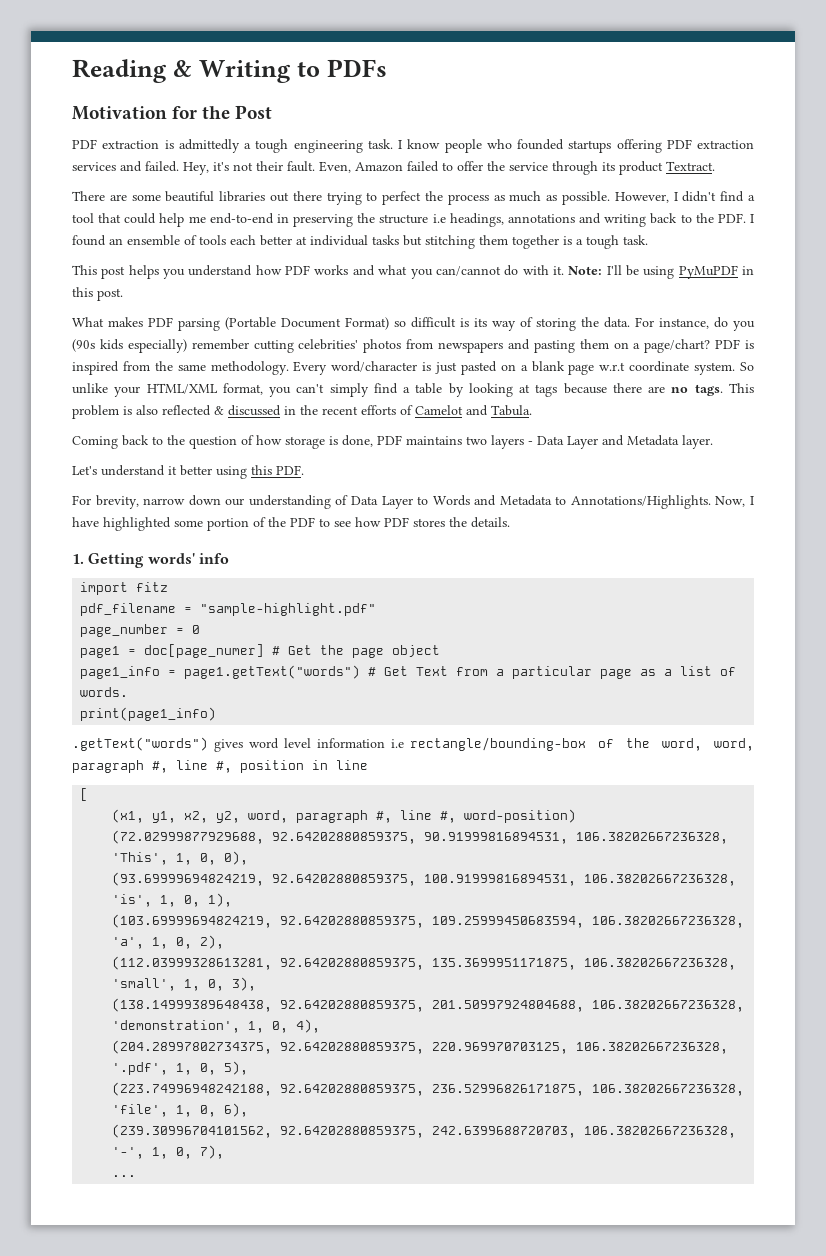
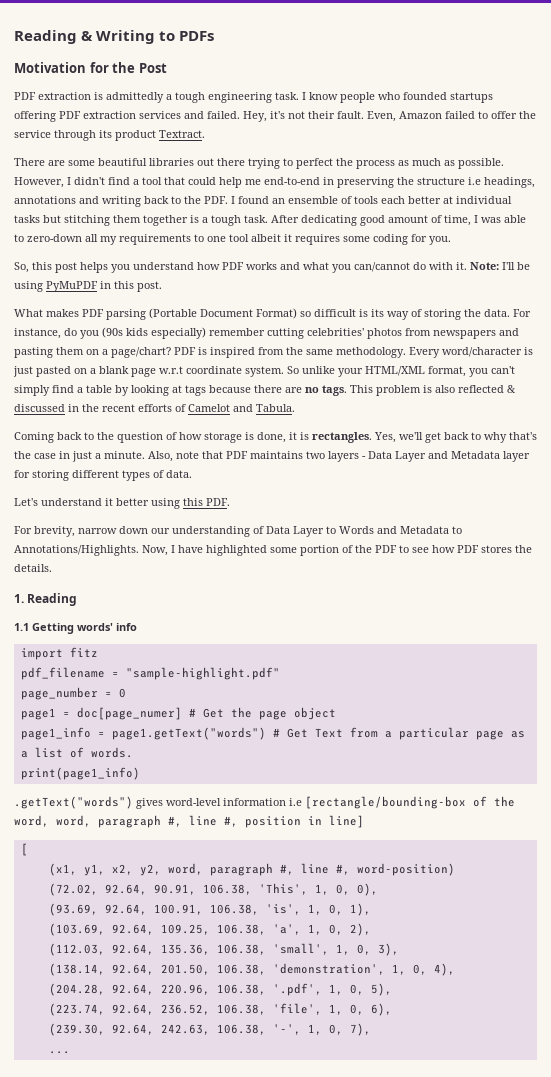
[72,265,97,275] // This -> [271,215,526,226] [14,234,451,245] [14,262,52,273] After dedicating good amount of time, I was able to zero-down all my requirements to one tool albeit it requires some coding for you. // So, this
(373, 441) none -> [289,432,537,443] [14,451,223,462] it is rectangles. Yes, we'll get back to why that's the case in just a minute. Also, note that
[682,435,713,449] layer. -> [503,451,530,462] [14,470,192,481] layer for storing different types of data.
(84, 559) none -> [27,593,78,606] [14,623,29,631] Reading // 1.1
[249,738,311,749] word level -> [166,798,221,806] word-level
[410,737,586,751] rectangle/bounding-box -> [305,796,466,809] [rectangle/bounding-box
[336,760,368,770] line -> [329,815,364,828] line]
[112,830,729,844] (72.02999877929688, 92.64202880859375, 90.91999816894531, 106.38202667236328, -> [48,883,252,896] (72.02, 92.64, 90.91, 106.38,
[112,872,737,886] (93.69999694824219, 92.64202880859375, 100.91999816894531, 106.38202667236328, -> [48,903,259,916] (93.69, 92.64, 100.91, 106.38,
[112,914,745,928] (103.69999694824219, 92.64202880859375, 109.25999450683594, 106.38202667236328, -> [48,923,266,936] (103.69, 92.64, 109.25, 106.38,
[112,956,737,970] (112.03999328613281, 92.64202880859375, 135.3699951171875, 106.38202667236328, -> [48,943,266,956] (112.03, 92.64, 135.36, 106.38,
[112,998,745,1012] (138.14999389648438, 92.64202880859375, 201.50997924804688, 106.38202667236328, -> [48,963,266,976] (138.14, 92.64, 201.50, 106.38,
[112,1040,729,1054] (204.28997802734375, 92.64202880859375, 220.969970703125, 106.38202667236328, -> [48,983,266,996] (204.28, 92.64, 220.96, 106.38,
[112,1082,745,1096] (223.74996948242188, 92.64202880859375, 236.52996826171875, 106.38202667236328, -> [48,1003,266,1016] (223.74, 92.64, 236.52, 106.38,
[112,1124,737,1138] (239.30996704101562, 92.64202880859375, 242.6399688720703, 106.38202667236328, -> [48,1023,266,1036] (239.30, 92.64, 242.63, 106.38,

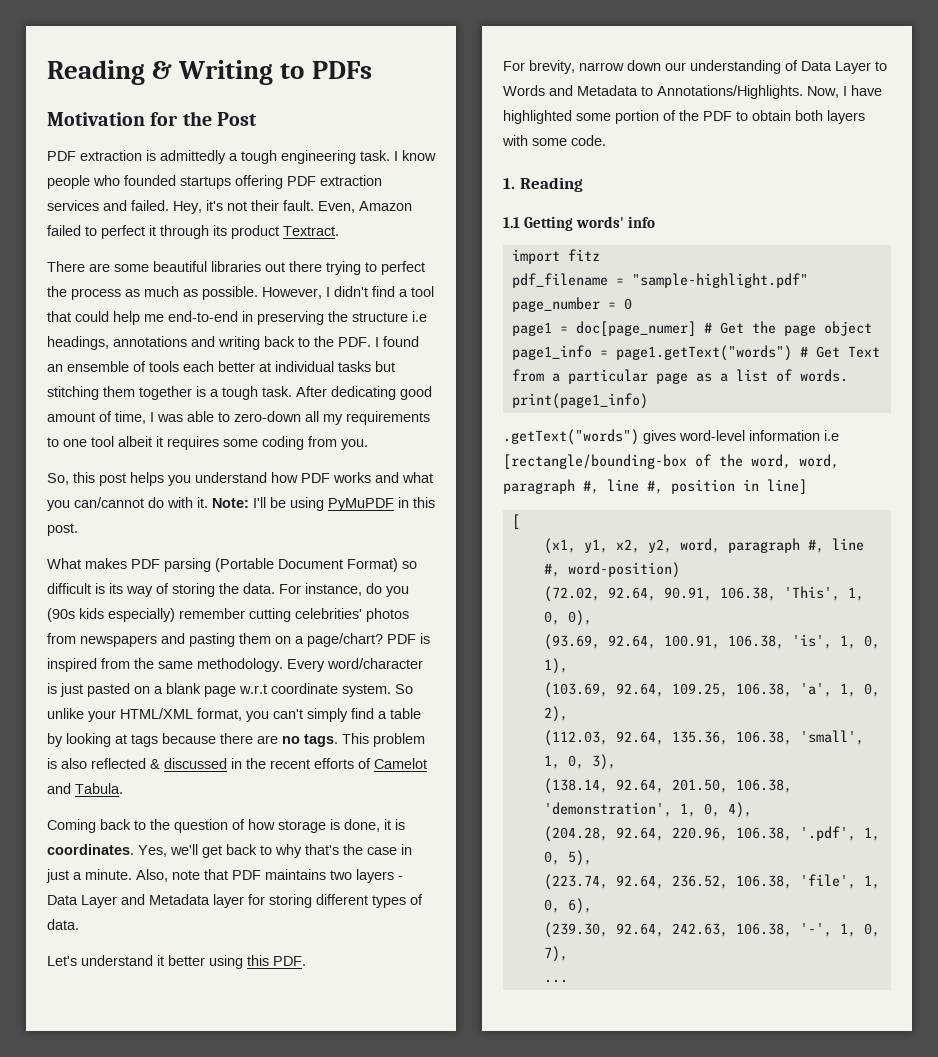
[491,111,536,119] [14,130,51,138] offer the service -> [101,225,156,239] perfect it
[411,234,427,242] for -> [308,436,337,447] from
[312,432,372,443] rectangles. -> [47,844,134,855] coordinates.
[412,545,532,553] [14,564,52,572] see how PDF stores the details. -> [752,110,865,124] [502,135,606,146] obtain both layers with some code.

